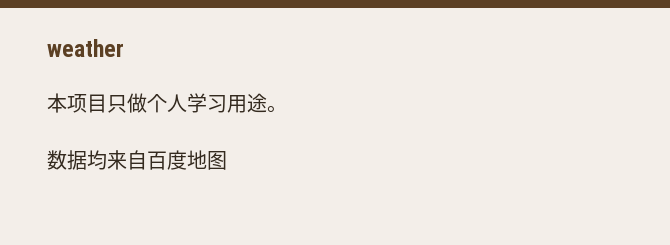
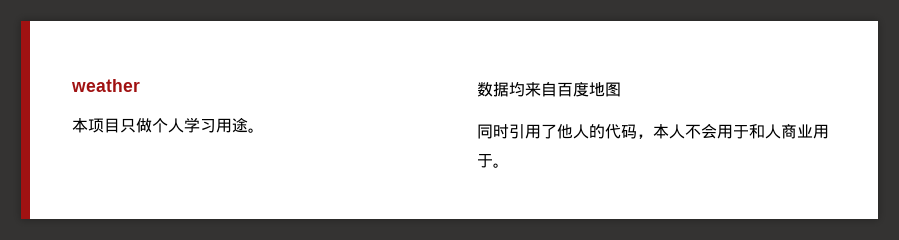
(227, 160) none -> [477,123,829,139] [477,154,509,168] // 同时引用了他人的代码，本人不会用于和人商业用于。

